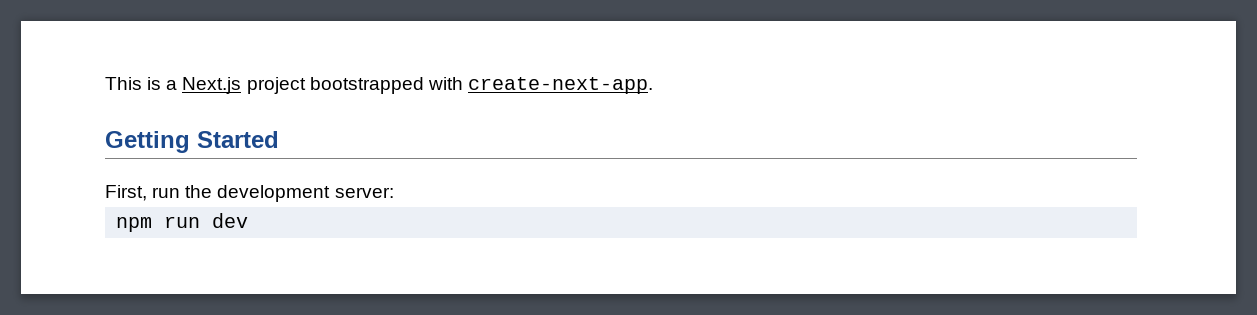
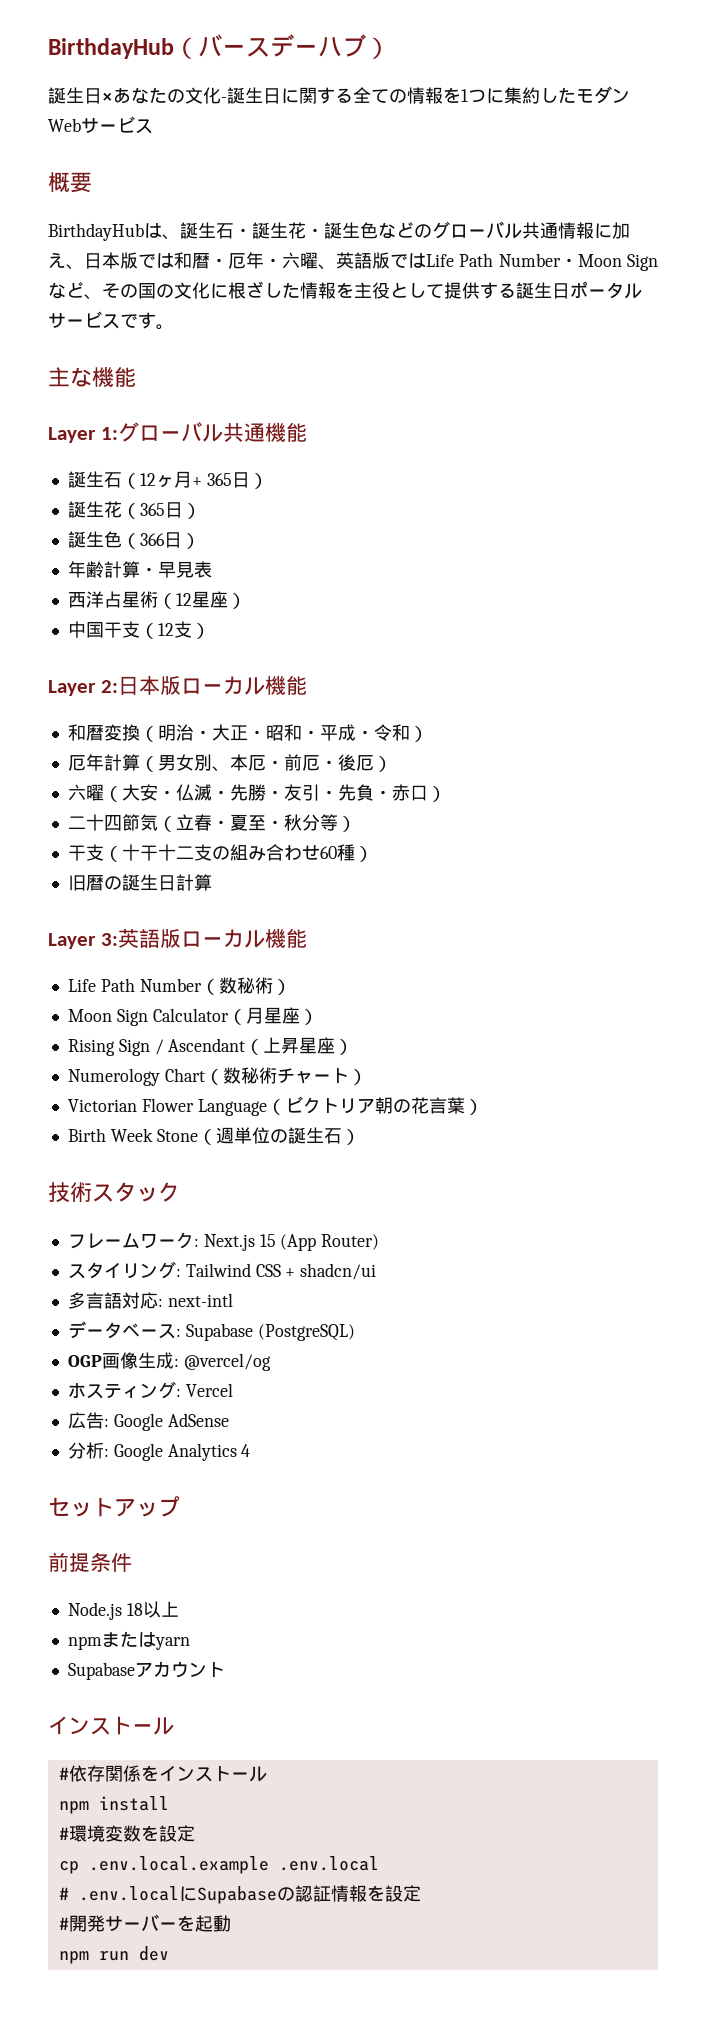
[105,77,653,94] [105,131,279,153] [105,185,394,202] This is a Next.js project bootstrapped with create-next-app. // Getting Started // First, run the development server: -> [48,34,390,59] [48,86,630,104] [48,116,153,134] [48,172,92,193] [48,221,630,241] [48,252,658,271] [48,281,642,300] [48,311,174,330] [48,367,136,387] [48,422,307,443] [67,471,268,489] [67,501,201,519] [67,531,200,549] [67,561,212,578] [67,591,246,609] [67,621,210,639] [48,675,307,696] [67,724,428,742] [67,754,392,772] [67,784,446,802] [67,814,356,832] [67,844,373,862] [67,874,212,891] [48,928,307,949] [67,977,291,995] [67,1007,318,1026] [67,1037,354,1056] [67,1067,367,1086] [67,1096,483,1116] [67,1127,360,1145] [48,1182,180,1203] [67,1232,380,1251] [67,1261,377,1280] [67,1292,233,1309] [67,1321,355,1341] [67,1352,271,1371] [67,1381,233,1399] [67,1412,229,1431] [67,1442,251,1461] [48,1496,180,1517] [48,1552,132,1572] [67,1601,179,1620] [67,1631,190,1650] [67,1661,225,1680] [48,1716,174,1735] [58,1765,267,1782] [58,1796,169,1814] [58,1825,195,1842] [58,1856,379,1874] [58,1885,421,1904] [58,1914,231,1932] BirthdayHub（バースデーハブ） // 誕生日×あなたの文化-誕生日に関する全ての情報を1つに集約したモダンWebサービス // 概要 // BirthdayHubは、誕生石・誕生花・誕生色などのグローバル共通情報に加え、日本版では和暦・厄年・六曜、英語版ではLife Path Number・Moon Signなど、その国の文化に根ざした情報を主役として提供する誕生日ポータルサービスです。 // 主な機能 // Layer 1:グローバル共通機能 // 誕生石（12ヶ月+ 365日） // 誕生花（365日） // 誕生色（366日） // 年齢計算・早見表 // 西洋占星術（12星座） // 中国干支（12支） // Layer 2:日本版ローカル機能 // 和暦変換（明治・大正・昭和・平成・令和） // 厄年計算（男女別、本厄・前厄・後厄） // 六曜（大安・仏滅・先勝・友引・先負・赤口） // 二十四節気（立春・夏至・秋分等） // 干支（十干十二支の組み合わせ60種） // 旧暦の誕生日計算 // Layer 3:英語版ローカル機能 // Life Path Number（数秘術） // Moon Sign Calculator（月星座） // Rising Sign / Ascendant（上昇星座） // Numerology Chart（数秘術チャート） // Victorian Flower Language（ビクトリア朝の花言葉） // Birth Week Stone（週単位の誕生石） // 技術スタック // フレームワーク: Next.js 15 (App Router) // スタイリング: Tailwind CSS + shadcn/ui // 多言語対応: next-intl // データベース: Supabase (PostgreSQL) // OGP画像生成: @vercel/og // ホスティング: Vercel // 広告: Google AdSense // 分析: Google Analytics 4 // セットアップ // 前提条件 // Node.js 18以上 // npmまたはyarn // Supabaseアカウント // インストール // #依存関係をインストール // npm install // #環境変数を設定 // cp .env.local.example .env.local // # .env.localにSupabaseの認証情報を設定 // #開発サーバーを起動

